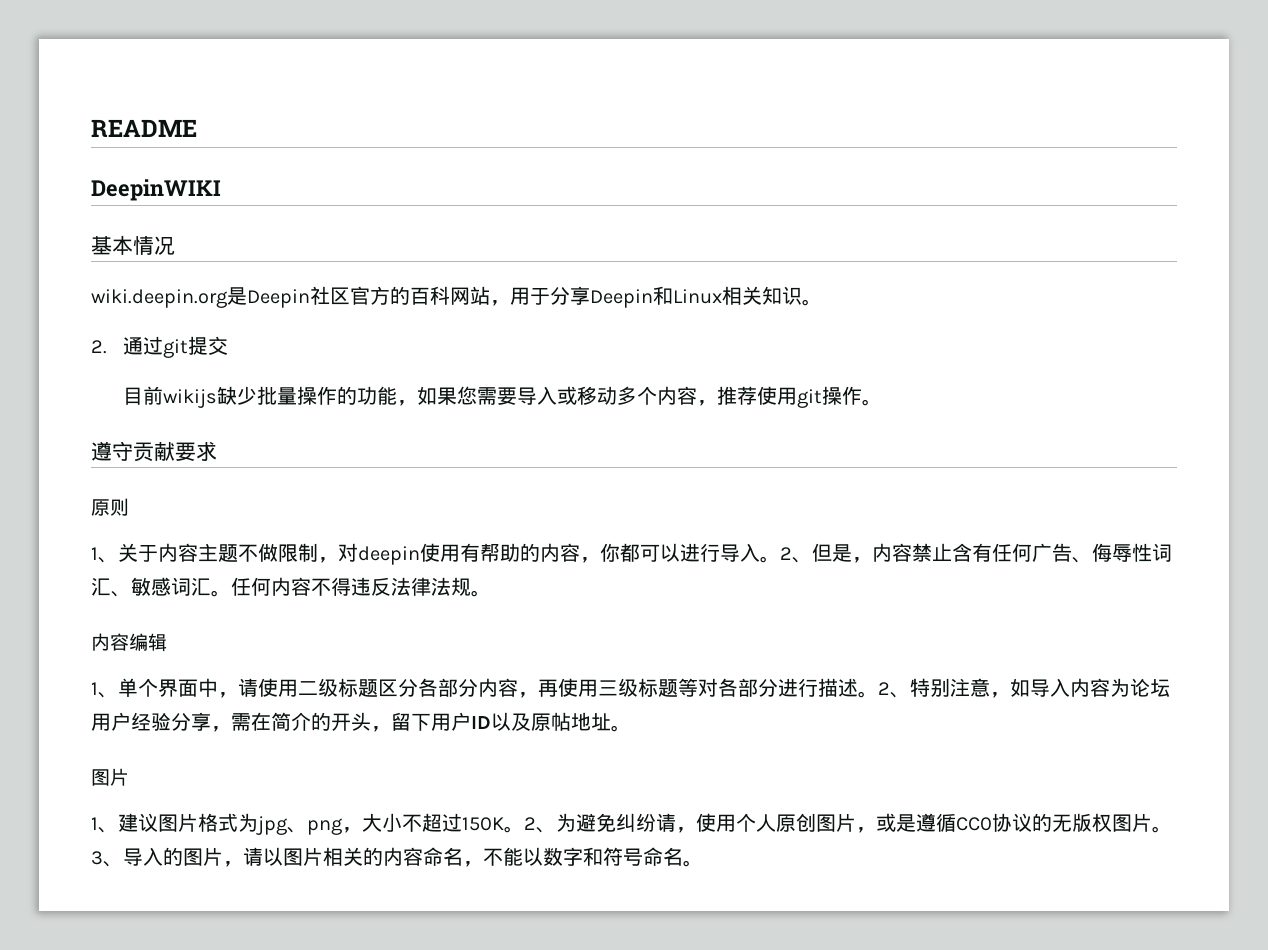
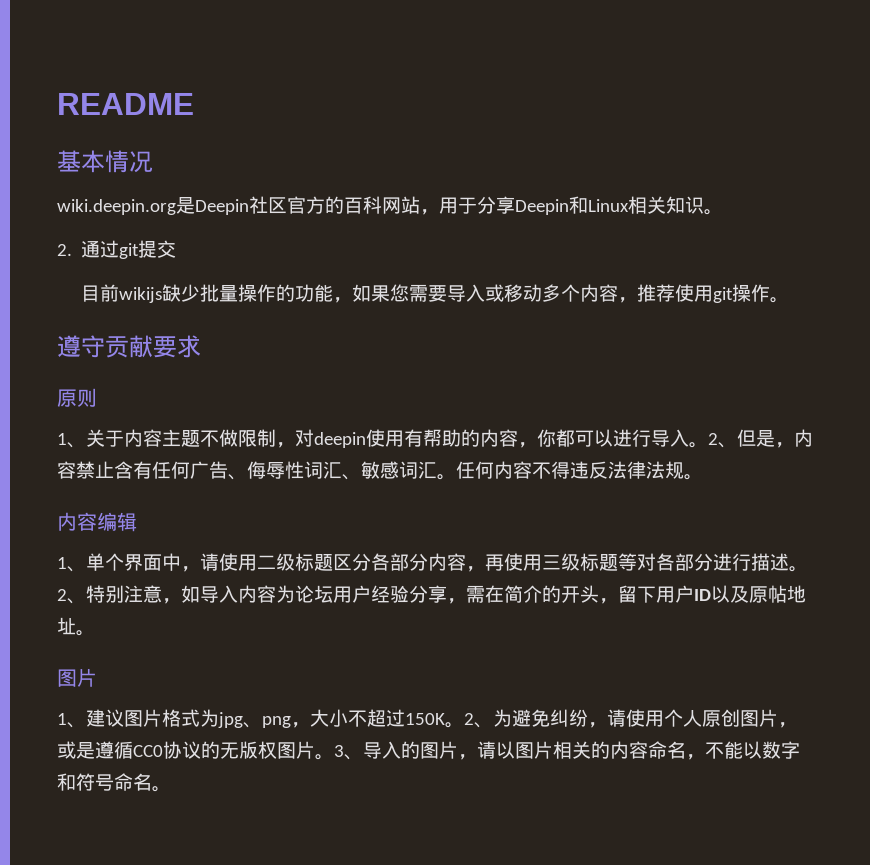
[91,179,221,201] // DeepinWIKI -> (194, 104) none
[656,813,696,833] 请， -> [588,709,626,728] ，请

